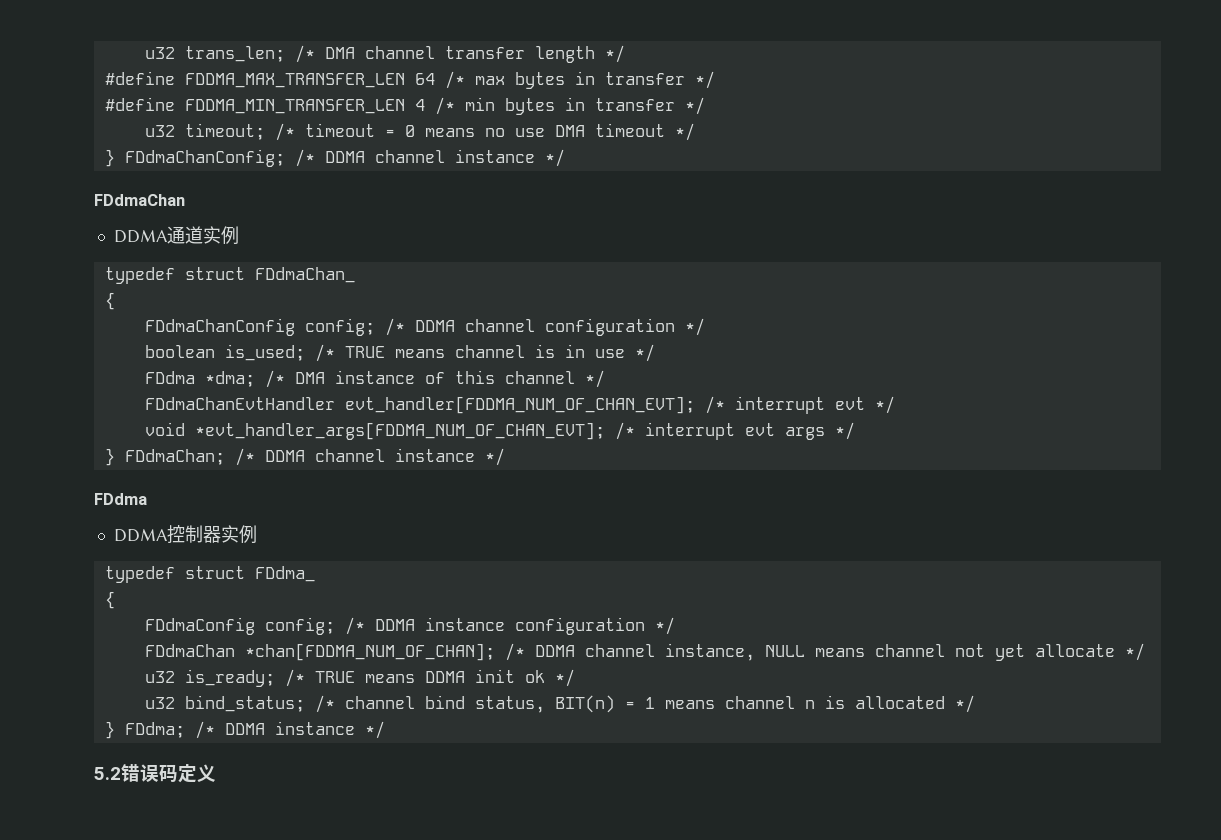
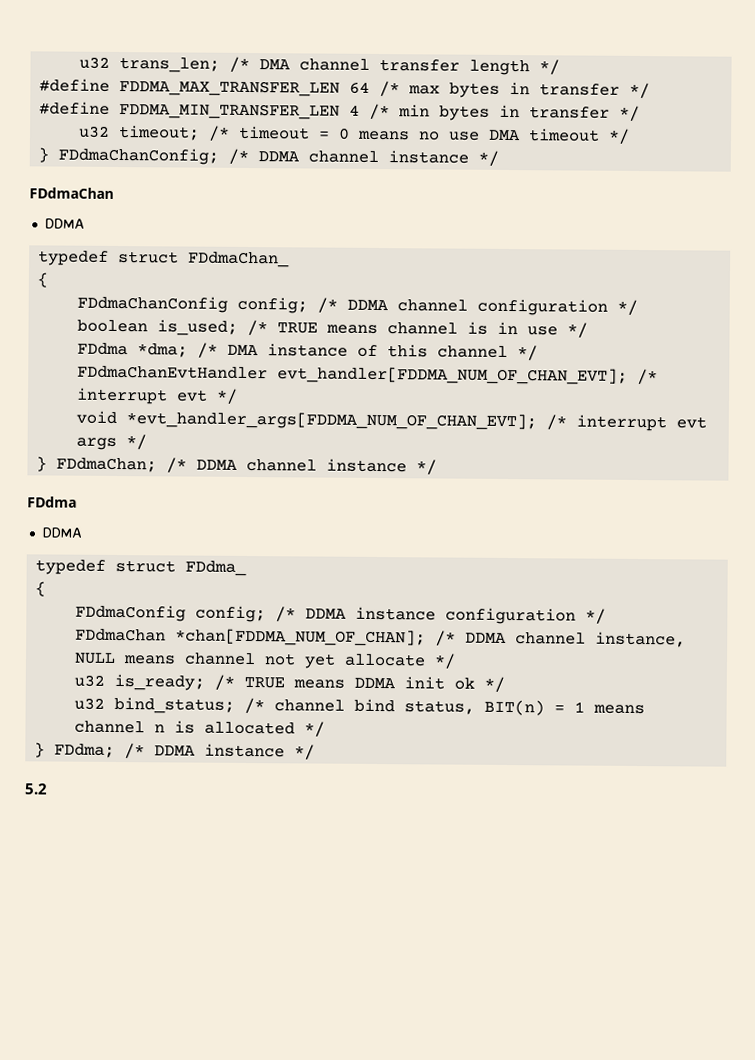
[166,226,239,245] 通道实例 -> (85, 223) none
[166,525,257,544] 控制器实例 -> (83, 532) none
[121,764,216,783] 错误码定义 -> (48, 789) none

